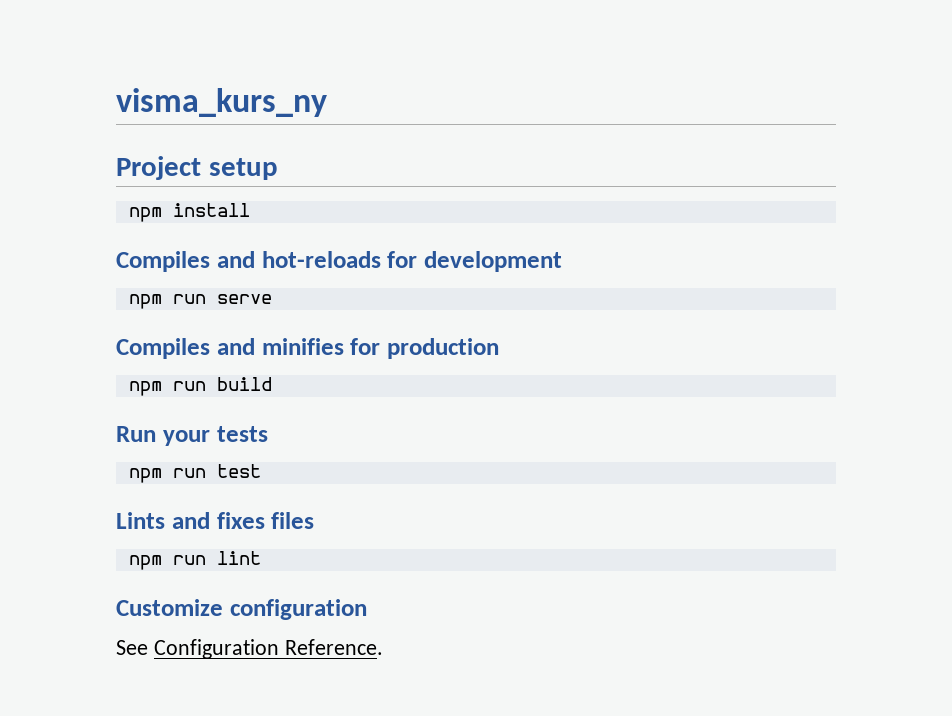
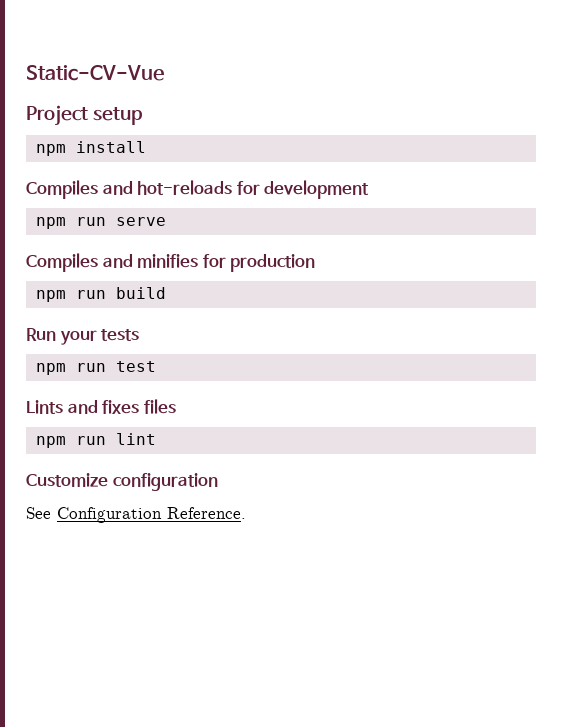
[116,88,327,117] visma_kurs_ny -> [26,65,164,81] Static-CV-Vue

